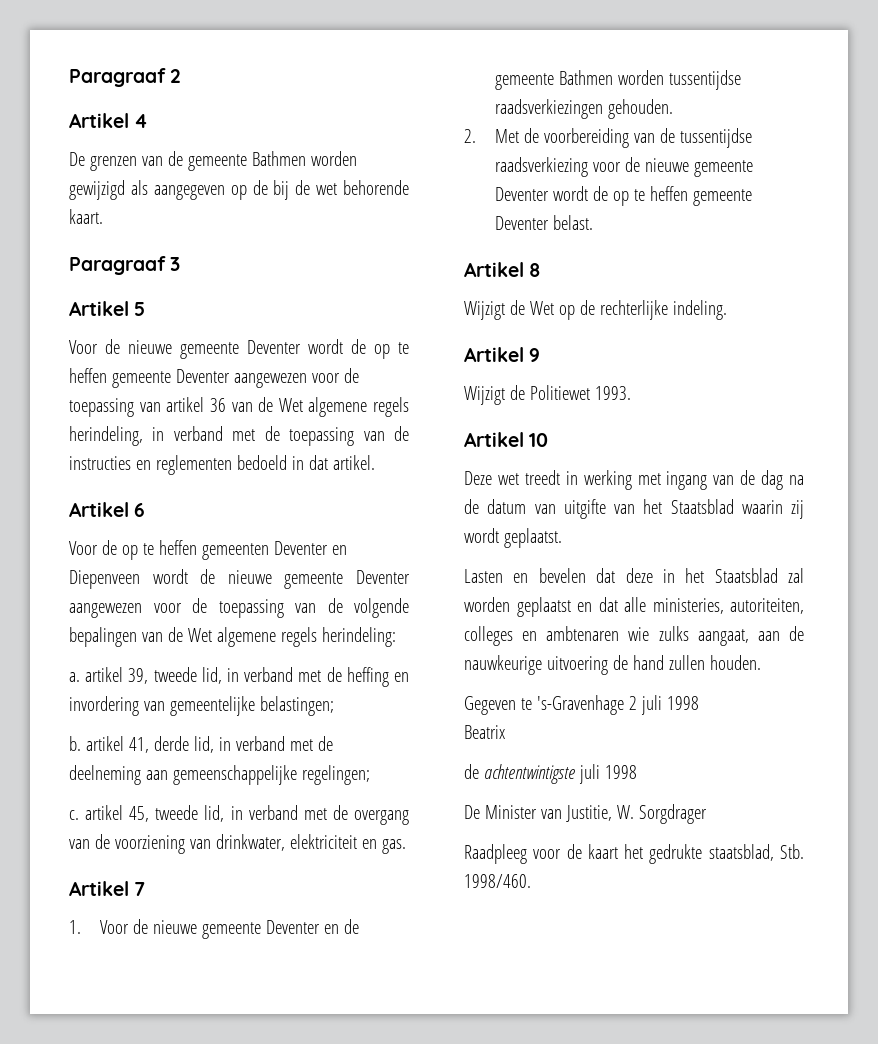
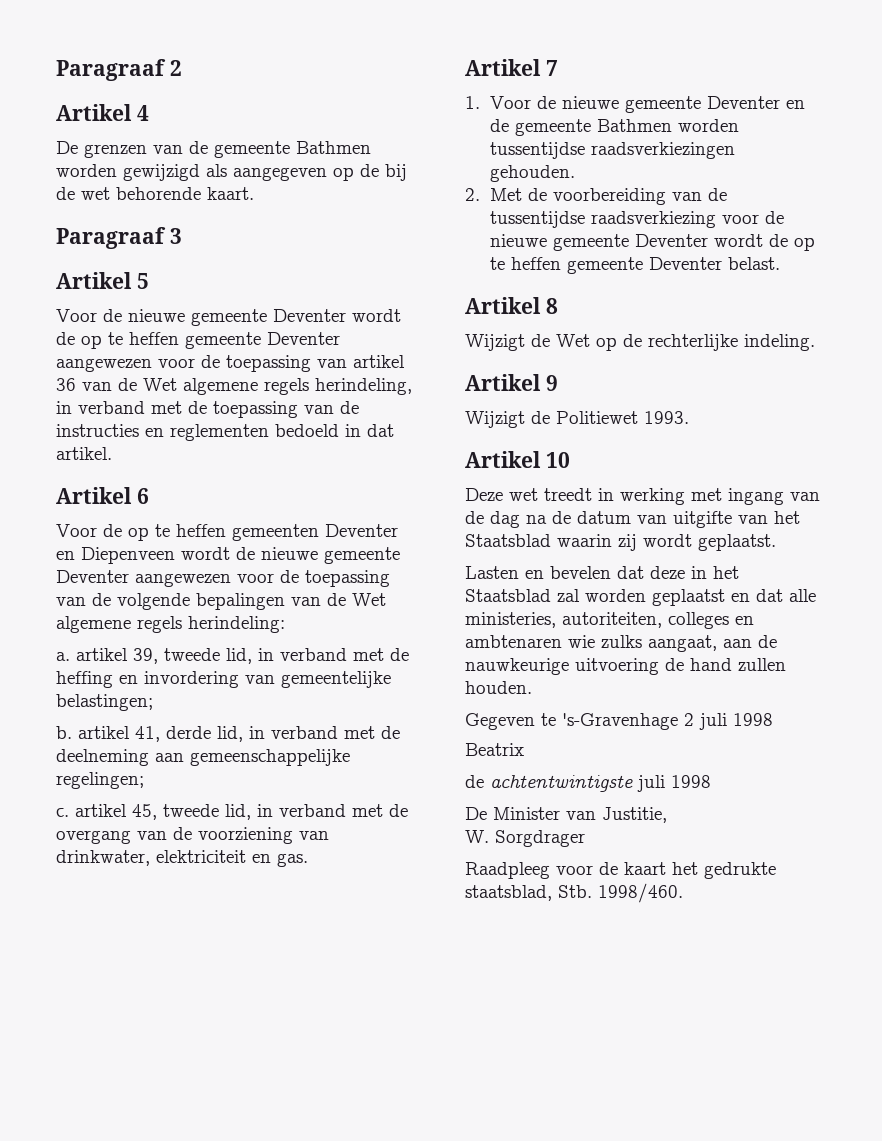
(612, 813) none -> (667, 815) //

